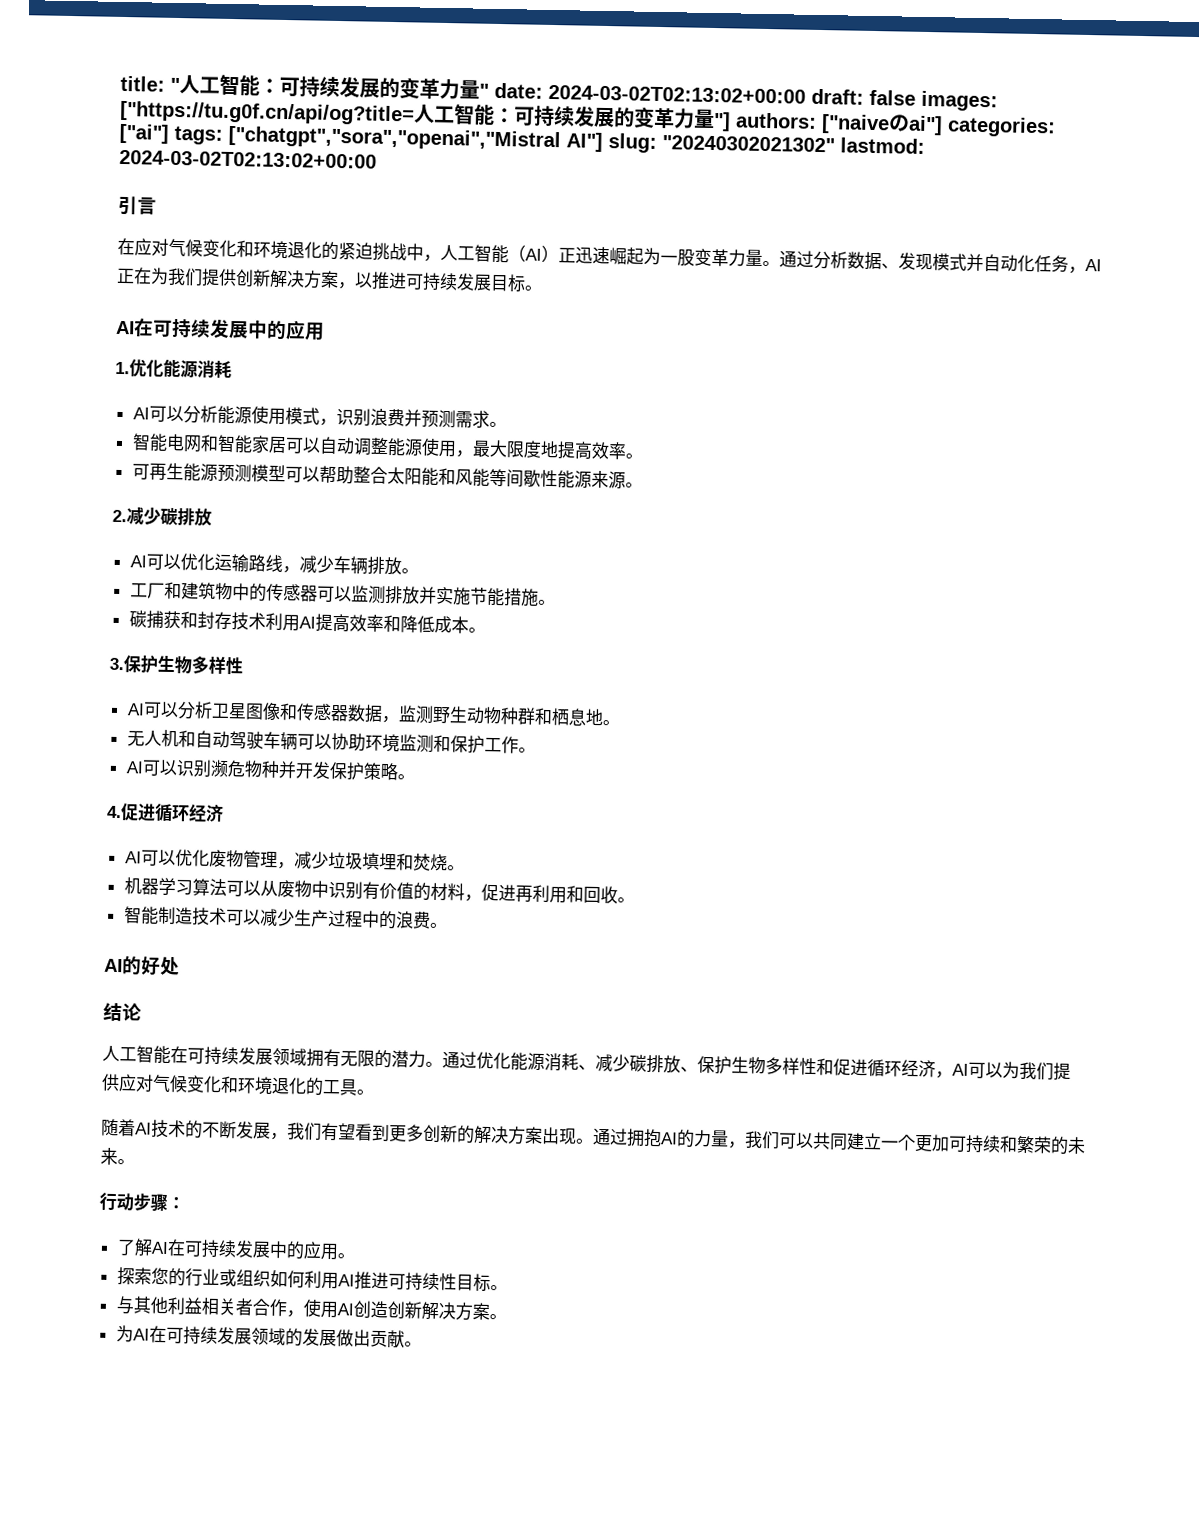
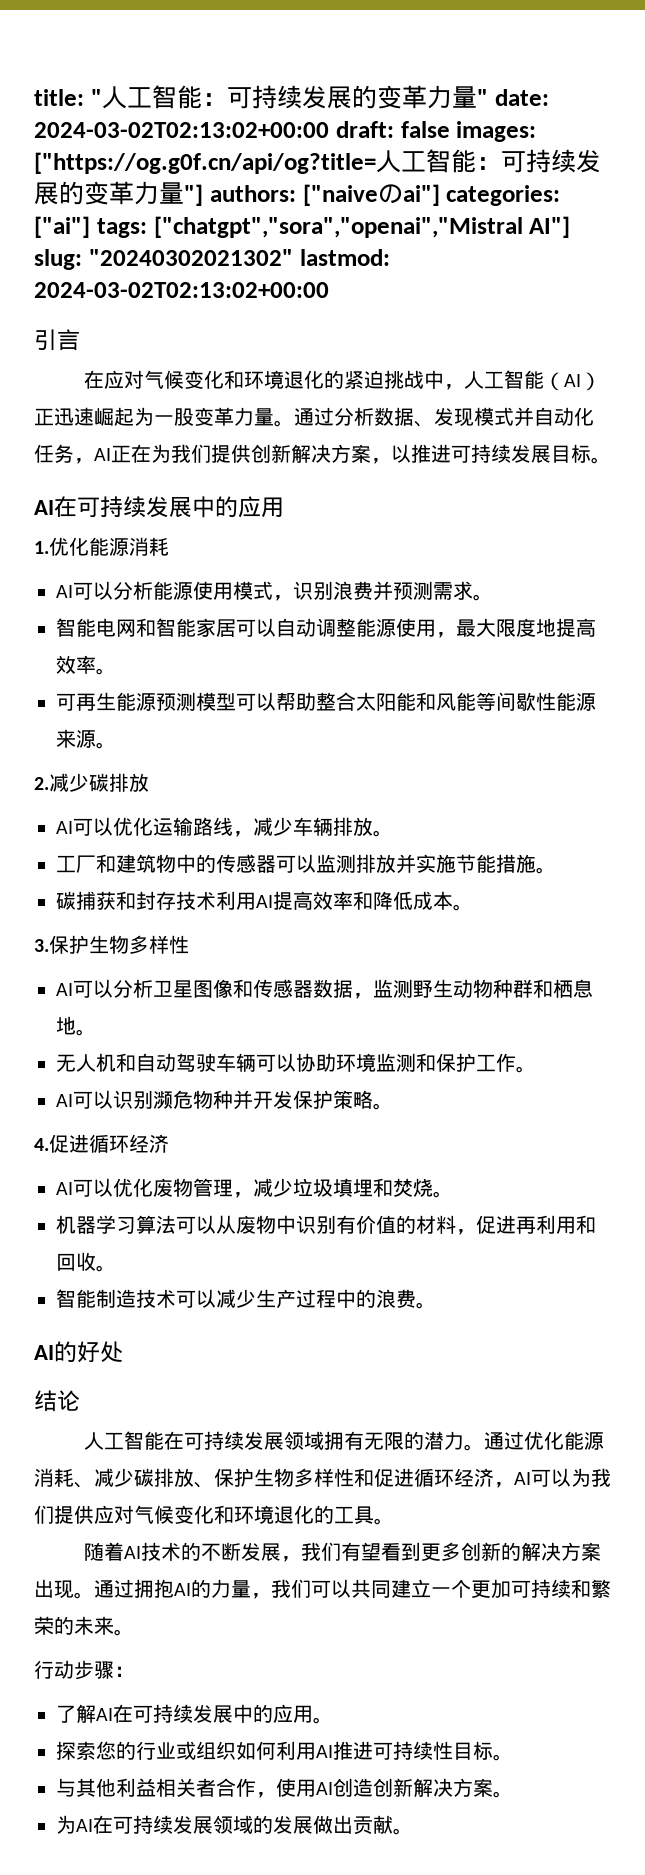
[120,100,415,126] ["https://tu.g0f.cn/api/og?title= -> [34,152,376,174] ["https://og.g0f.cn/api/og?title=

